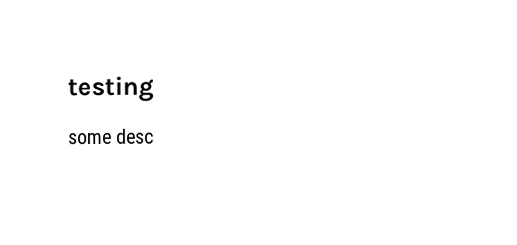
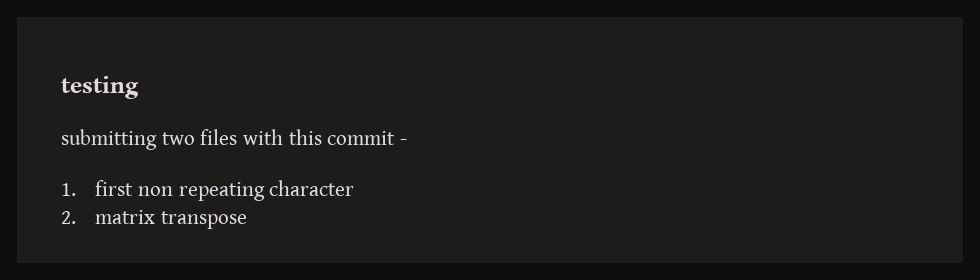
[68,128,155,145] some desc -> [61,129,408,150] [61,180,355,201] [61,210,247,229] submitting two files with this commit - // 1. first non repeating character // 2. matrix transpose

